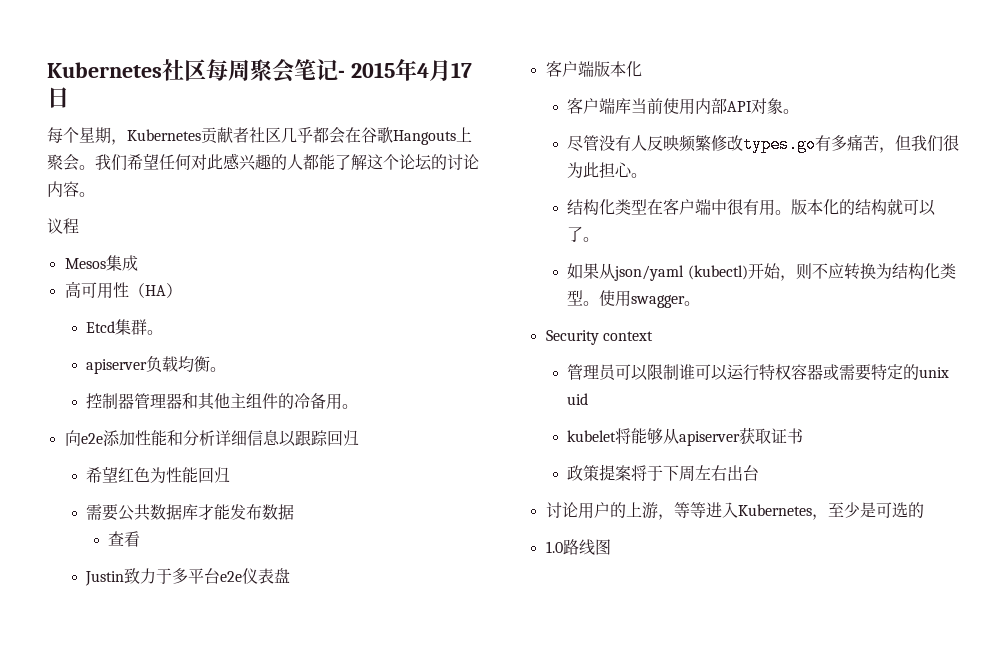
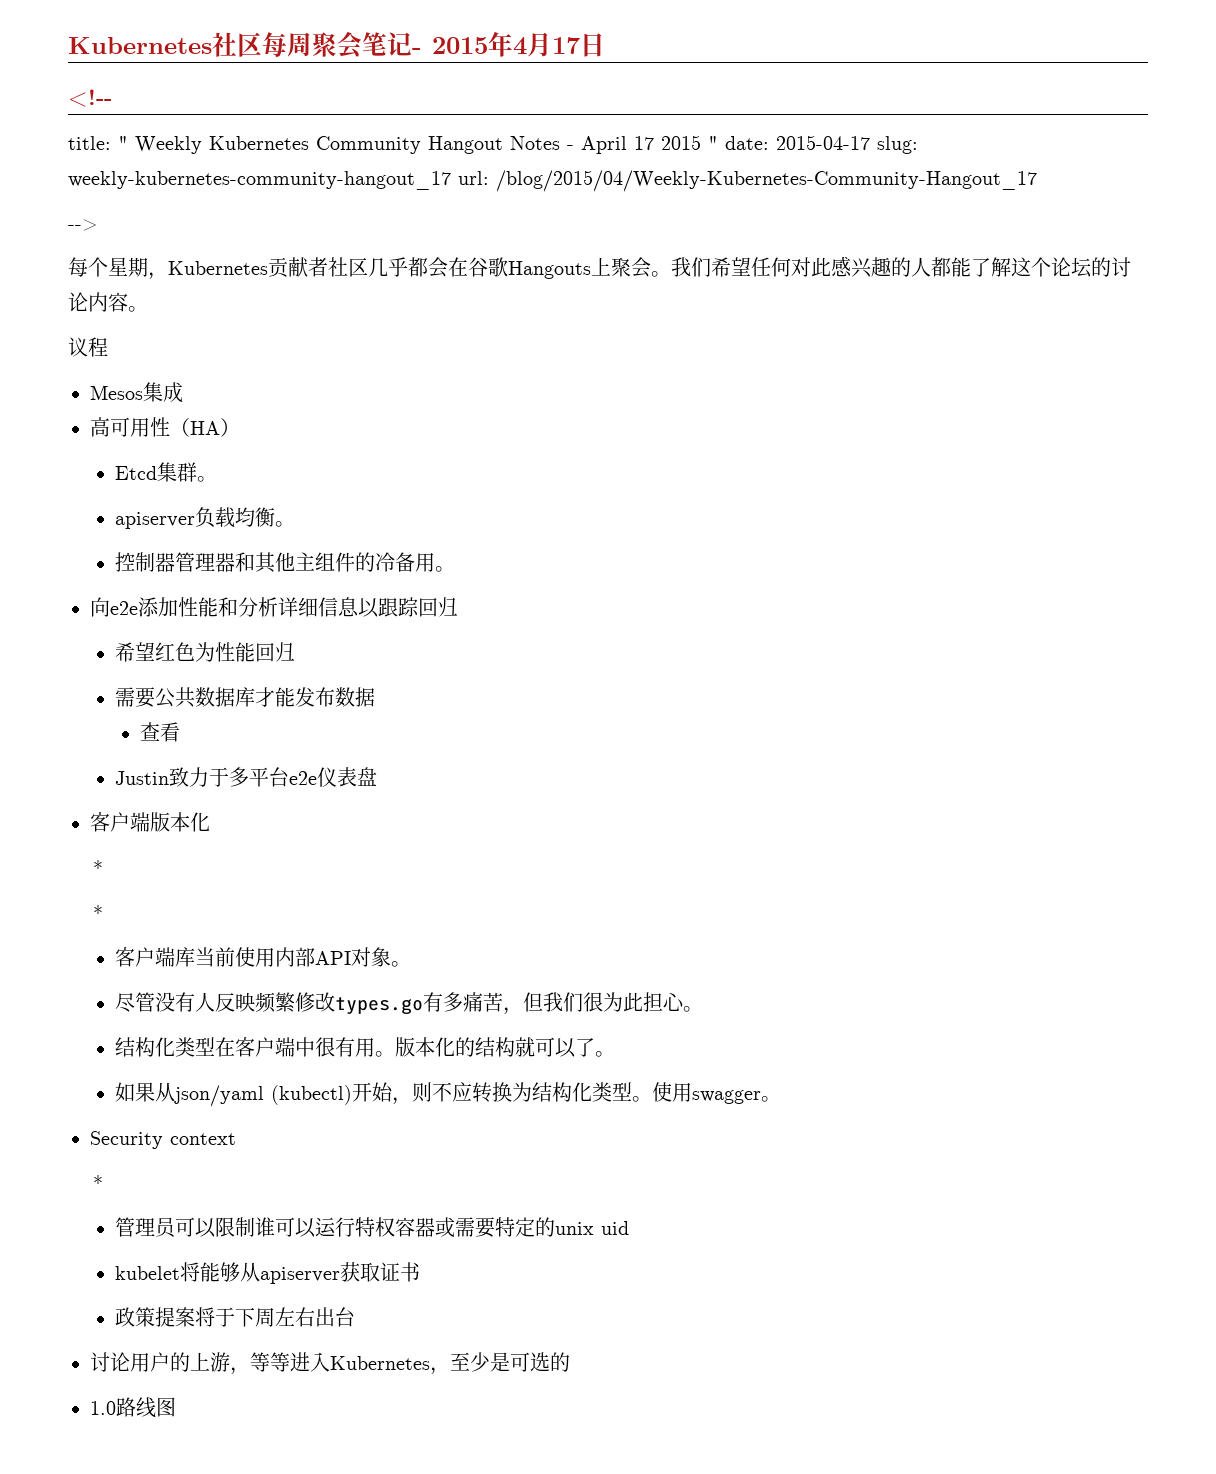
(69, 97) none -> [68,89,112,107] [68,135,918,154] [68,170,1037,192] [68,219,98,231] // <!-- // title: " Weekly Kubernetes Community Hangout Notes - April 17 2015 " date: 2015-04-17 slug: weekly-kubernetes-community-hangout_17 url: /blog/2015/04/Weekly-Kubernetes-Community-Hangout_17 // -->
(642, 69) none -> [93,860,104,875] [93,905,104,920] // * // *
(653, 336) none -> [93,1175,104,1190] // *

